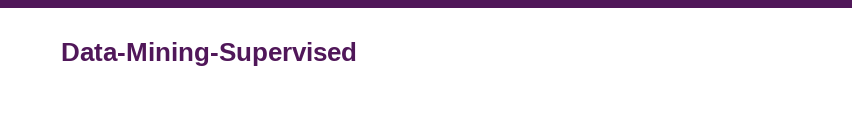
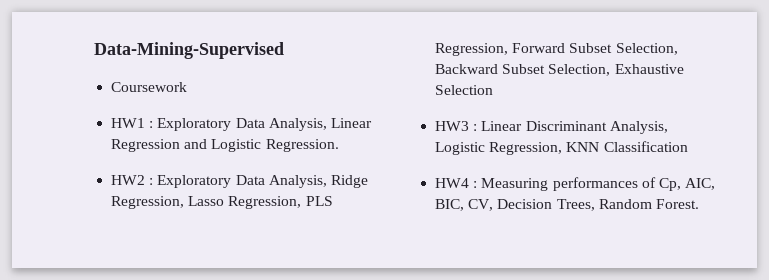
(357, 54) none -> [111,82,188,92] [111,118,372,131] [111,139,339,152] [111,175,368,188] [111,196,333,209] [435,43,678,56] [435,64,684,76] [435,85,494,95] [435,121,668,134] [435,141,688,155] [435,177,716,191] [435,199,699,211] // Coursework // HW1 : Exploratory Data Analysis, Linear Regression and Logistic Regression. // HW2 : Exploratory Data Analysis, Ridge Regression, Lasso Regression, PLS Regression, Forward Subset Selection, Backward Subset Selection, Exhaustive Selection // HW3 : Linear Discriminant Analysis, Logistic Regression, KNN Classification // HW4 : Measuring performances of Cp, AIC, BIC, CV, Decision Trees, Random Forest.

